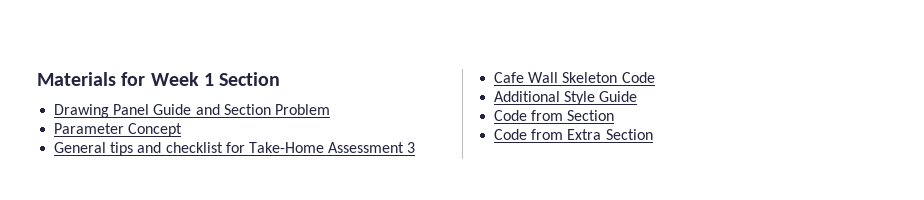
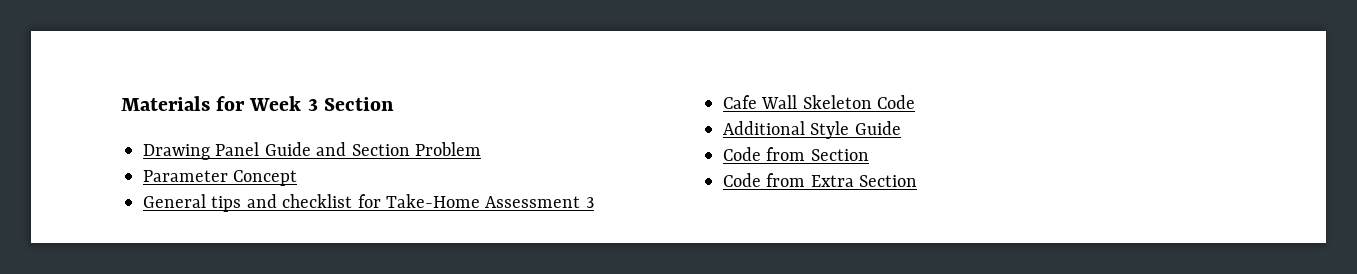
[203,73,214,86] 1 -> [307,99,318,111] 3

